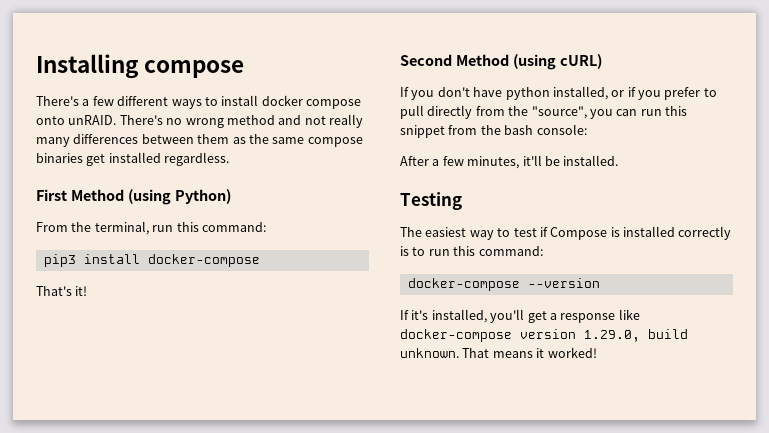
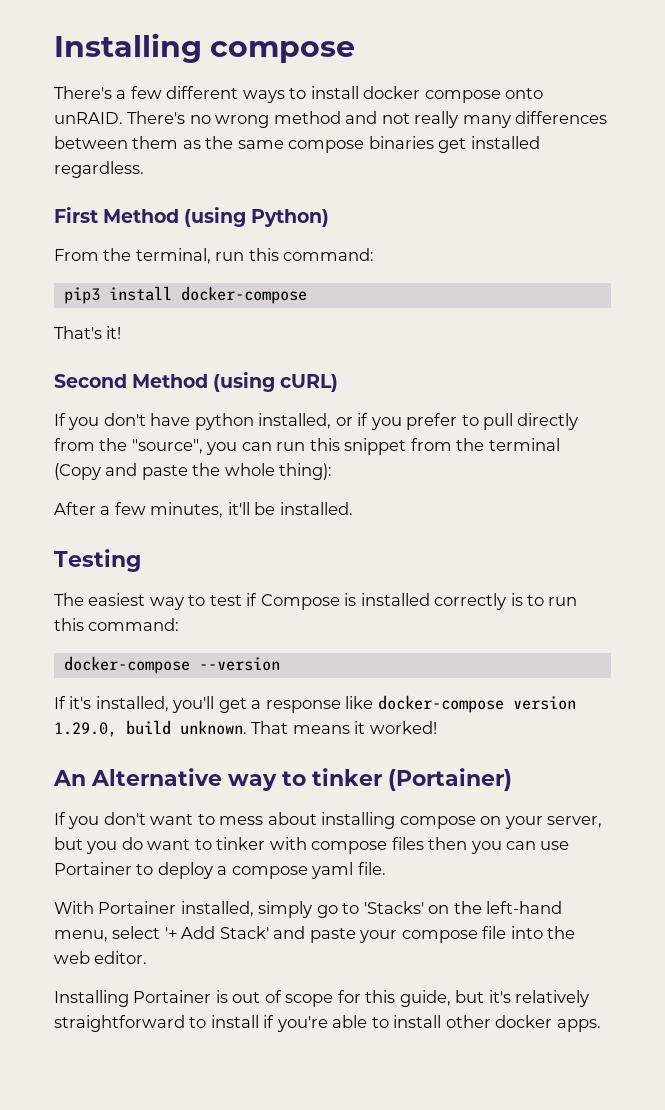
[504,124,587,135] bash console: -> [488,438,560,451] [54,463,333,480] terminal (Copy and paste the whole thing):
(597, 352) none -> [53,768,512,791] [54,812,603,829] [54,837,570,854] [54,862,386,879] [54,901,563,918] [54,926,576,943] [54,951,148,964] [54,990,590,1007] [54,1015,601,1032] // An Alternative way to tinker (Portainer) // If you don't want to mess about installing compose on your server, but you do want to tinker with compose files then you can use Portainer to deploy a compose yaml file. // With Portainer installed, simply go to 'Stacks' on the left-hand menu, select '+ Add Stack' and paste your compose file into the web editor. // Installing Portainer is out of scope for this guide, but it's relatively straightforward to install if you're able to install other docker apps.

